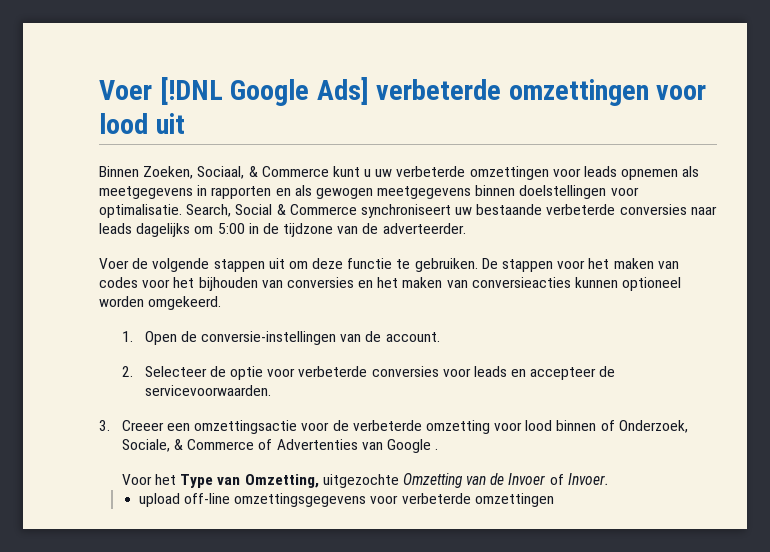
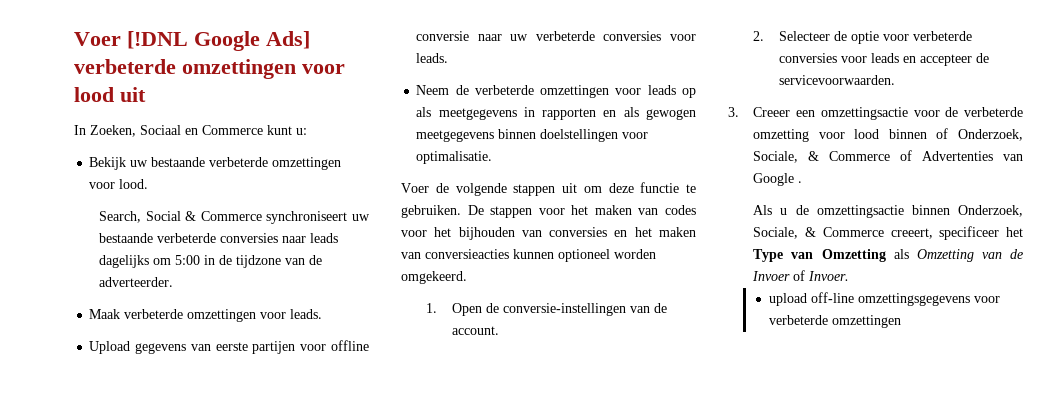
[99,166,700,180] [99,185,639,199] [99,204,182,218] Binnen Zoeken, Sociaal, & Commerce kunt u uw verbeterde omzettingen voor leads opnemen als meetgegevens in rapporten en als gewogen meetgegevens binnen doelstellingen voor optimalisatie. -> [74,125,307,137] [89,157,342,170] [89,179,149,189] In Zoeken, Sociaal en Commerce kunt u: // Bekijk uw bestaande verbeterde omzettingen voor lood. //
(466, 228) none -> [89,309,323,322] [89,340,370,354] [416,31,696,41] [416,53,449,63] [416,85,696,98] [416,107,696,120] [416,129,649,142] [416,151,493,164] // Maak verbeterde omzettingen voor leads. // Upload gegevens van eerste partijen voor offline conversie naar uw verbeterde conversies voor leads. // Neem de verbeterde omzettingen voor leads op als meetgegevens in rapporten en als gewogen meetgegevens binnen doelstellingen voor optimalisatie.
[121,474,152,485] Voor -> [753,205,1023,218] [753,226,1000,240] Als u de omzettingsactie binnen Onderzoek, Sociale, & Commerce creeert, specificeer
[244,474,399,488] Omzetting, uitgezochte -> [821,249,909,262] Omzetting als

